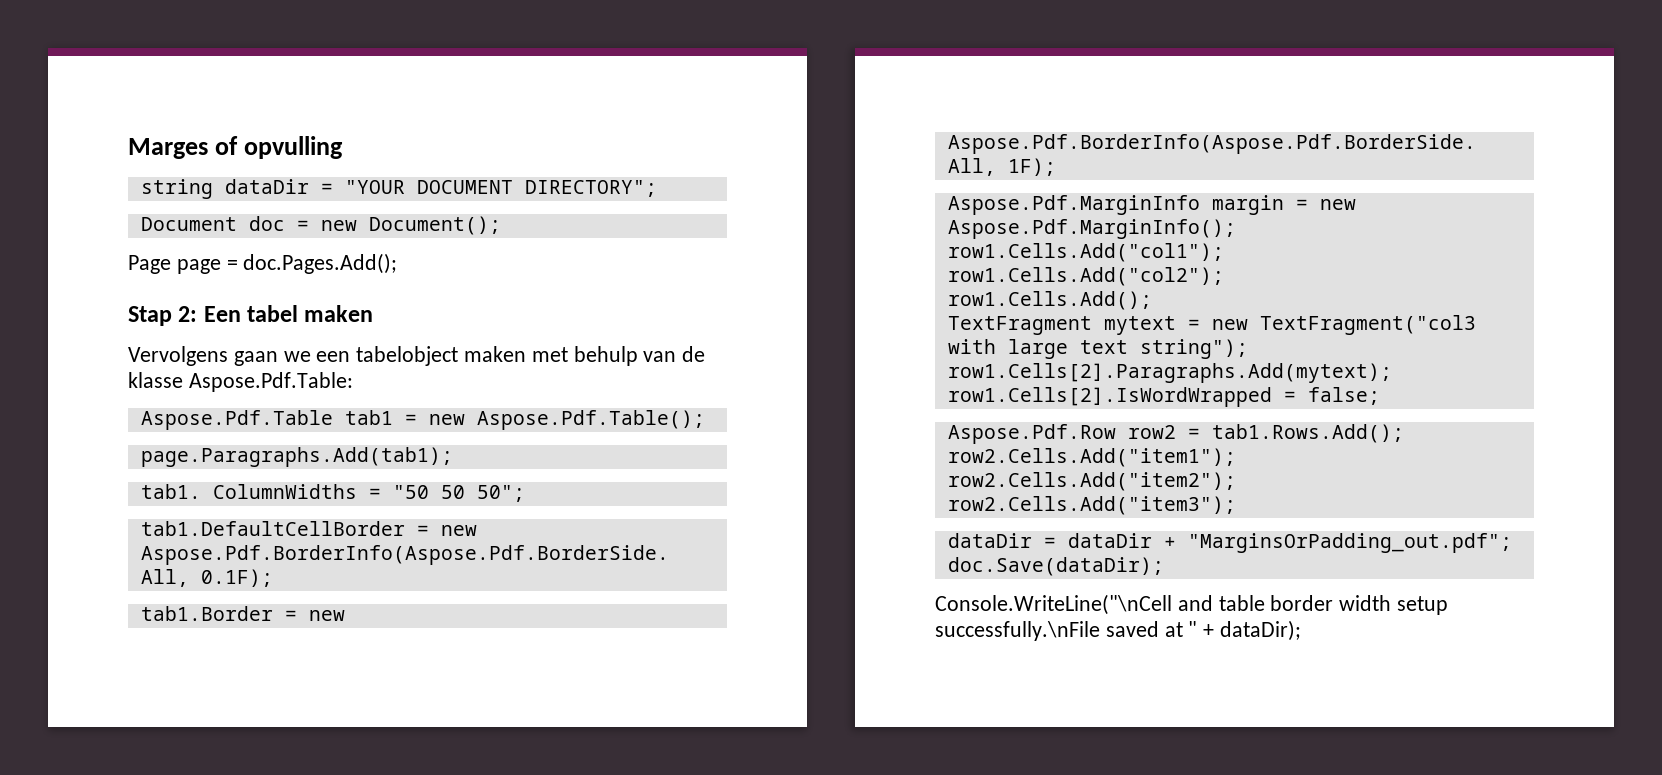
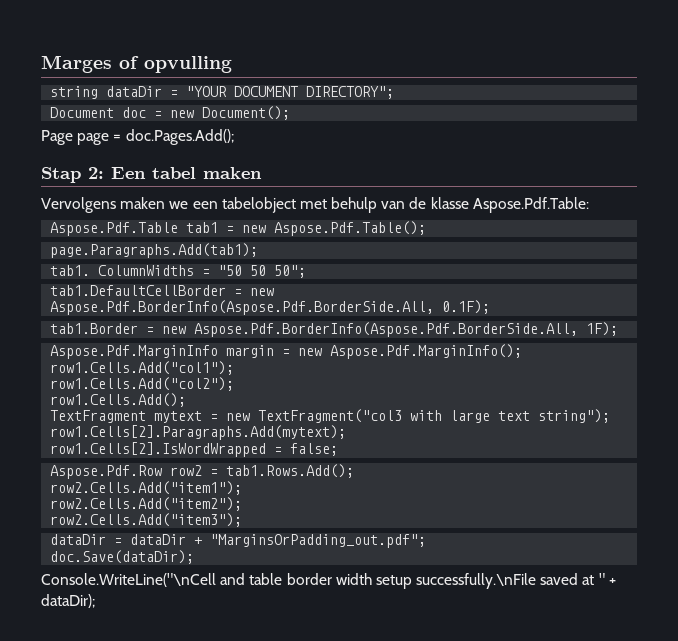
[233,351,278,366] gaan -> [120,197,166,209] maken
[464,346,527,362] maken -> (296, 205) none

